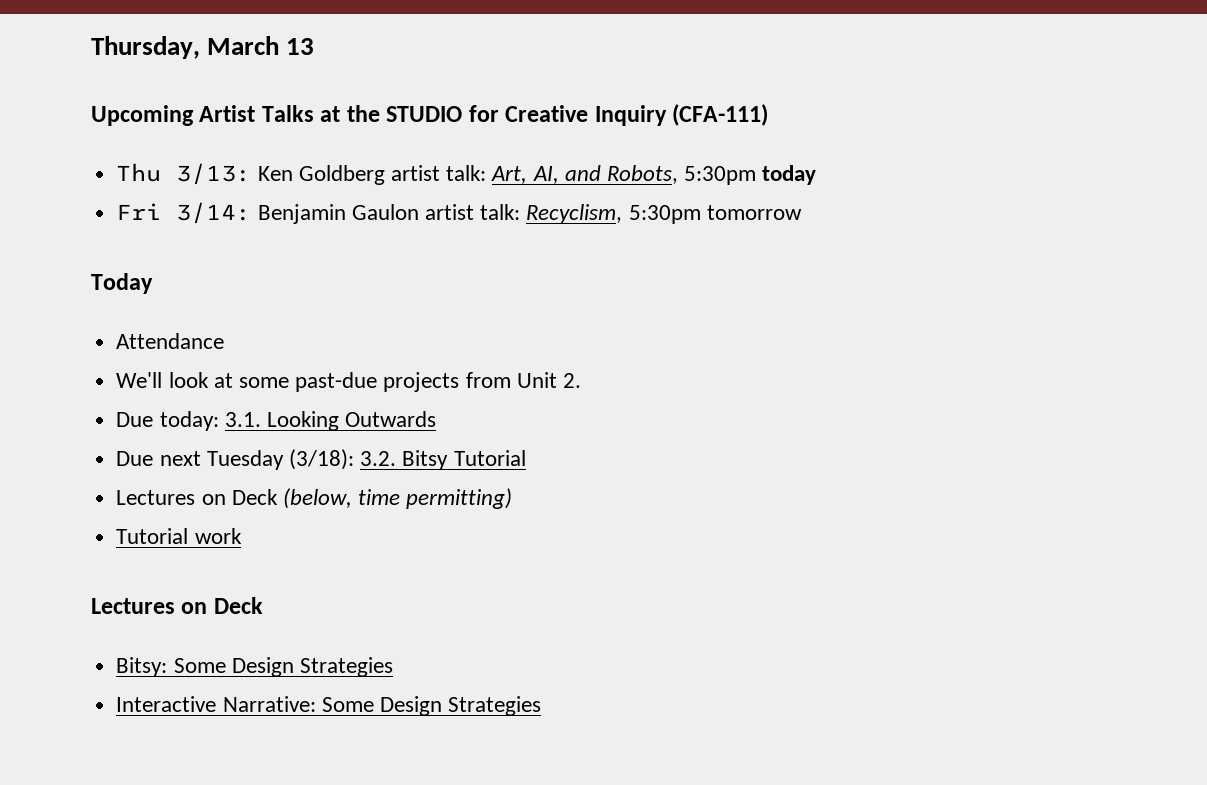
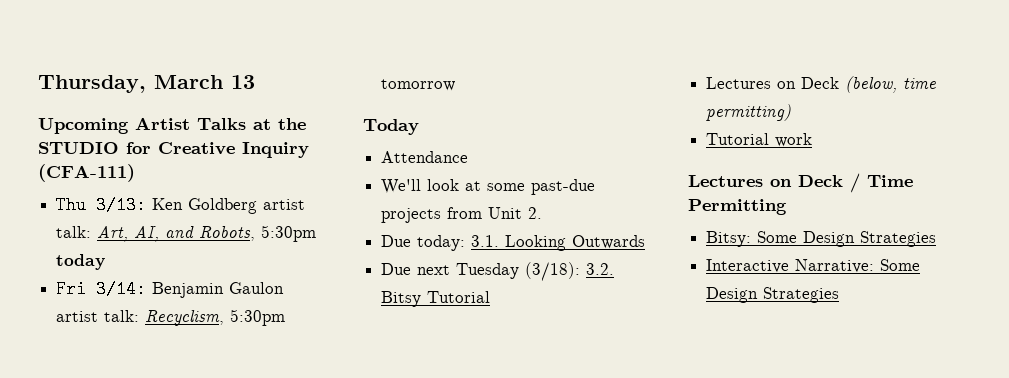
(263, 605) none -> [850,173,913,193] [688,199,787,215] / Time Permitting

